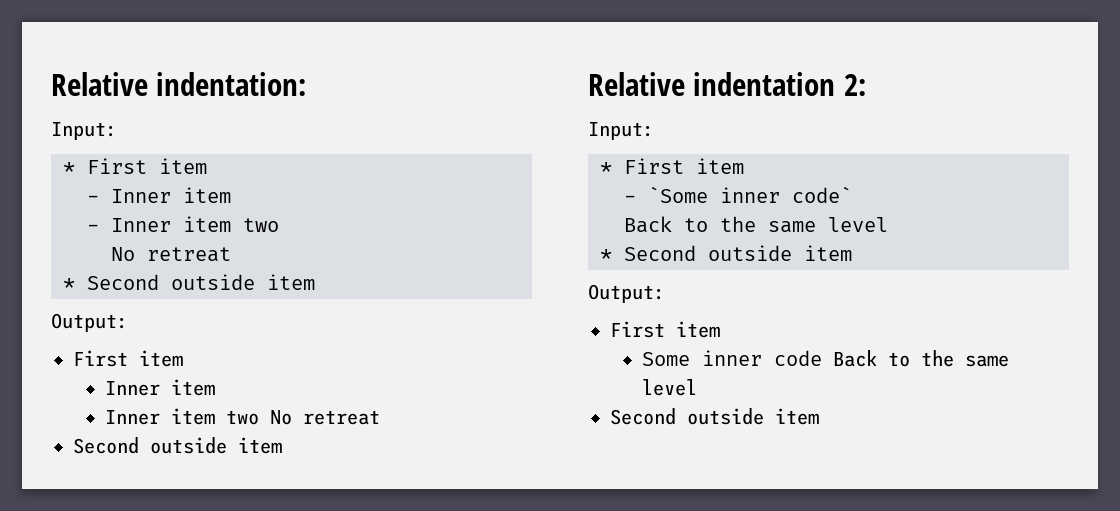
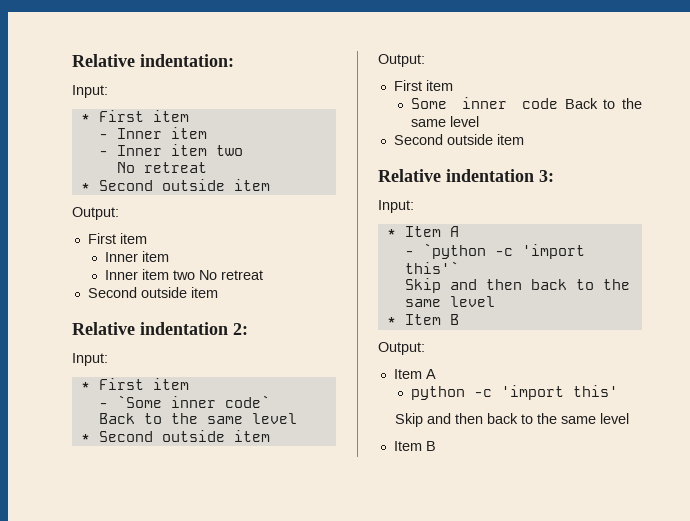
(819, 416) none -> [378,169,554,182] [378,200,414,213] [386,226,459,237] [404,243,585,259] [404,261,459,274] [404,278,630,293] [404,296,495,307] [386,314,459,325] [378,342,425,355] [393,369,436,379] [410,385,618,400] [394,413,629,427] [393,441,436,451] // Relative indentation 3: // Input: // * Item A // - `python -c 'import this'` // Skip and then back to the same level // * Item B // Output: // Item A // python -c 'import this' // Skip and then back to the same level // Item B

